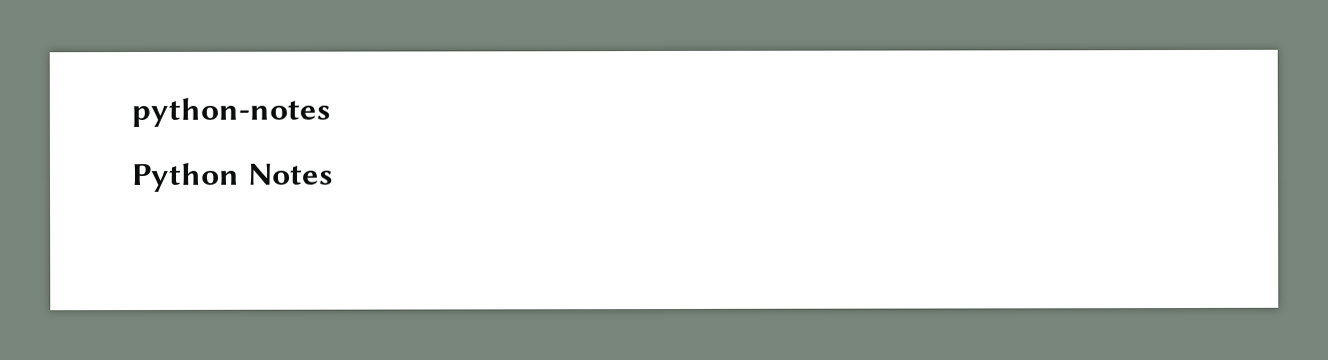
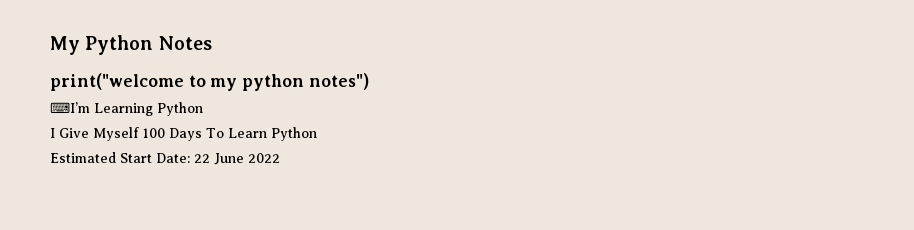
[131,97,331,128] python-notes // -> [50,36,80,55] My
(334, 174) none -> [50,73,369,91] [50,102,203,116] [50,127,317,141] [50,152,280,165] // print("welcome to my python notes") // ⌨I’m Learning Python // I Give Myself 100 Days To Learn Python // Estimated Start Date: 22 June 2022

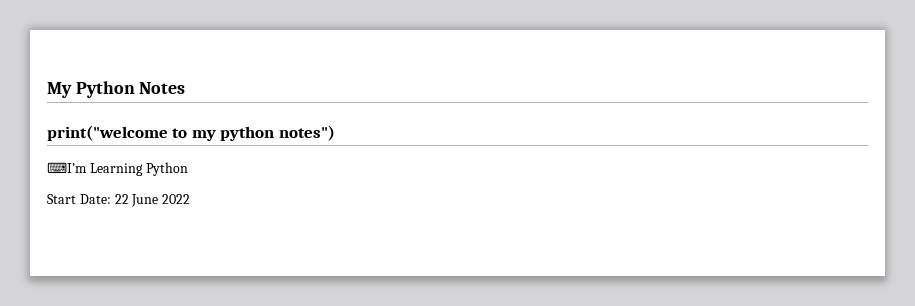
[50,127,317,141] [50,152,116,163] I Give Myself 100 Days To Learn Python // Estimated -> (188, 169) none

